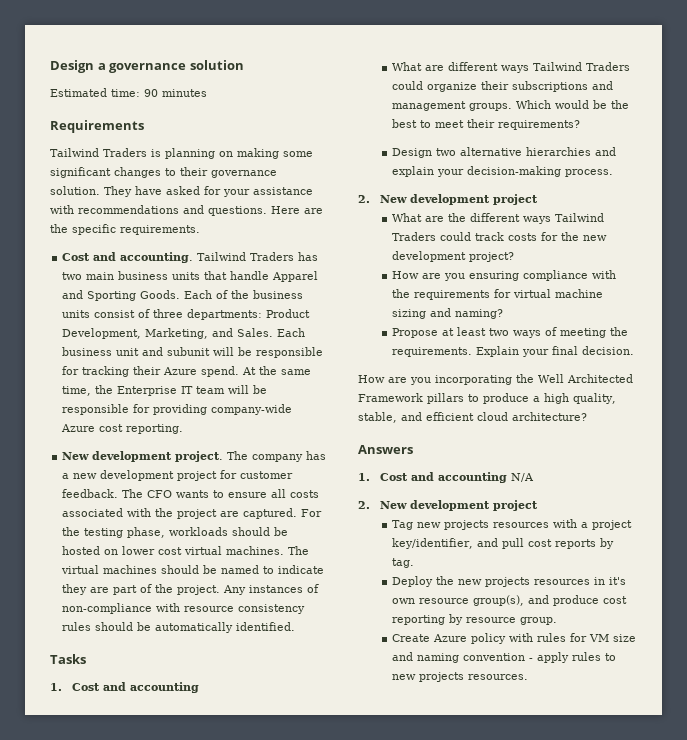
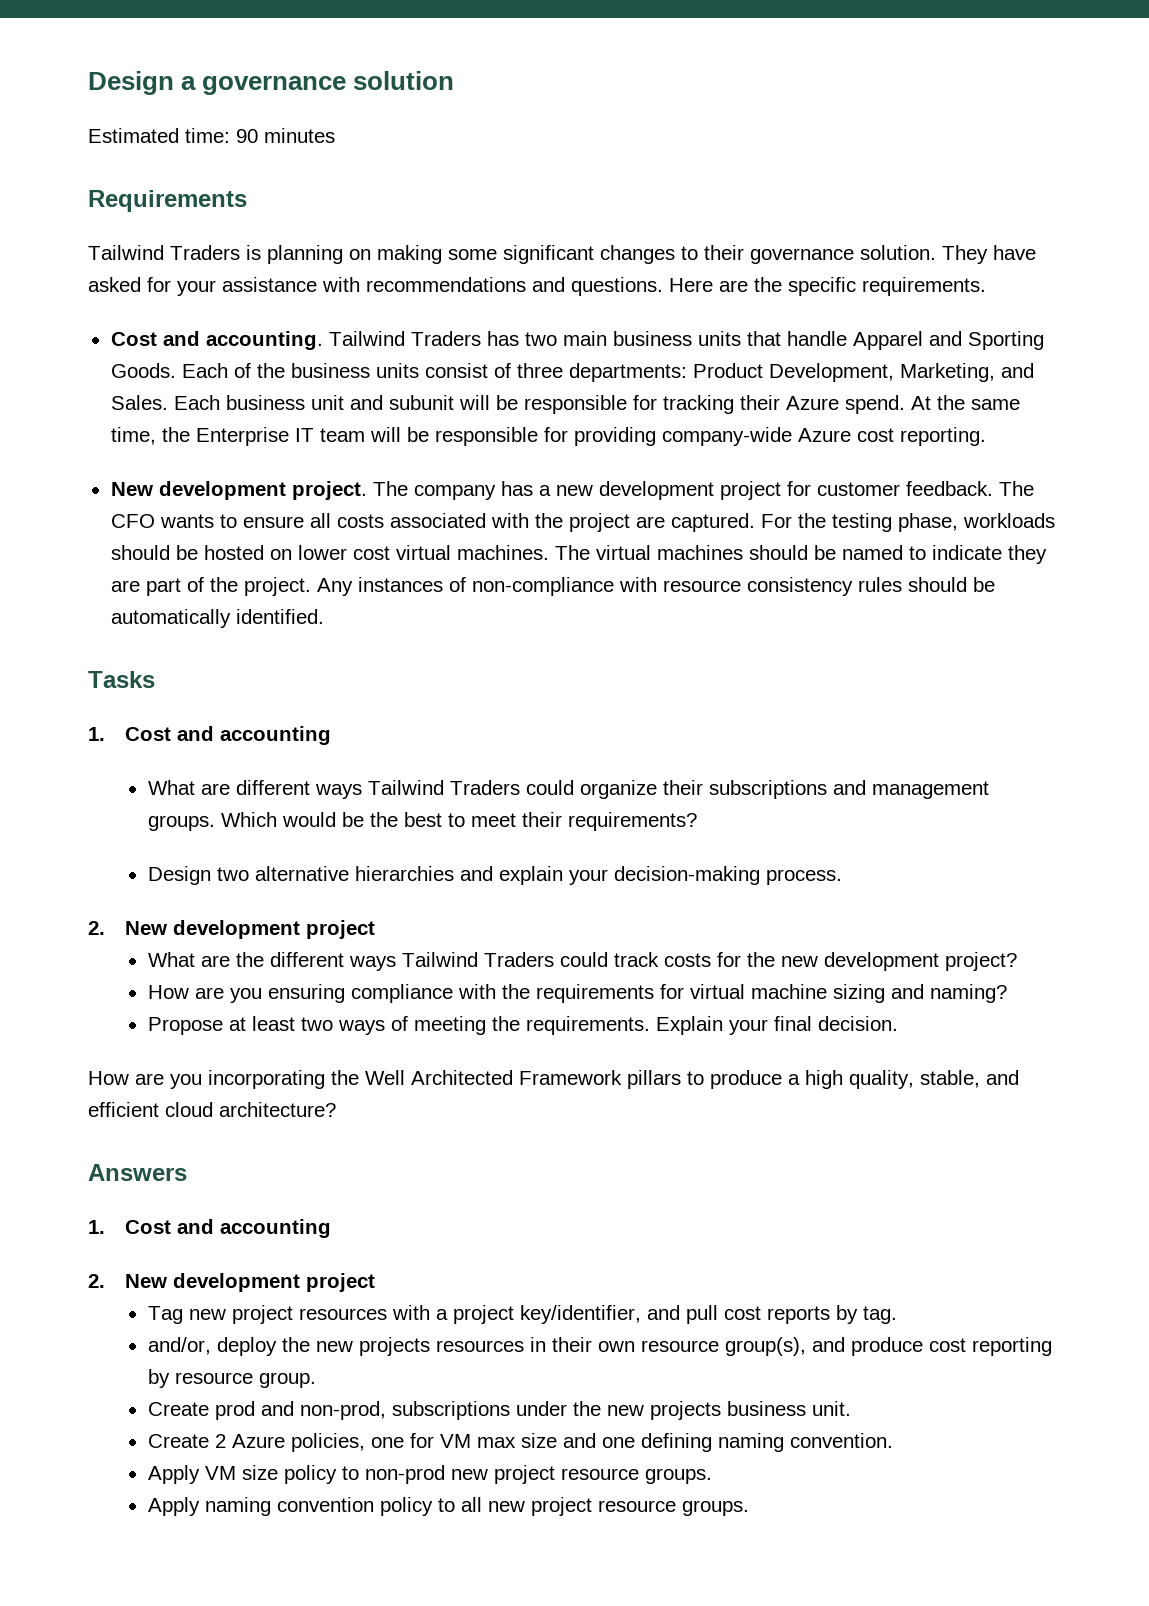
[510,473,534,482] N/A -> (332, 1228) none
[443,520,489,530] projects -> [231,1305,293,1324] project
[391,576,433,587] Deploy -> [147,1337,277,1356] and/or, deploy
[608,577,626,585] it's -> [551,1337,592,1352] their
[432,633,566,644] Azure policy with rules -> [214,1401,851,1420] [147,1433,404,1452] prod and non-prod, subscriptions under the new projects business unit. // Create 2 Azure policies, one
(609, 638) none -> [476,1437,516,1448] max
[416,652,616,663] [391,672,528,682] naming convention - apply rules to new projects resources. -> [601,1433,893,1452] [147,1465,712,1484] [147,1497,749,1516] one defining naming convention. // Apply VM size policy to non-prod new project resource groups. // Apply naming convention policy to all new project resource groups.

